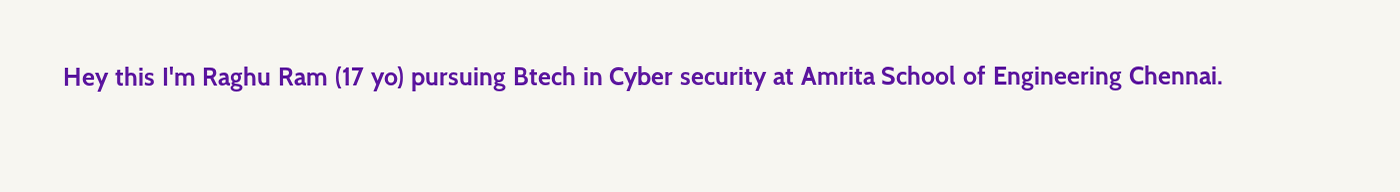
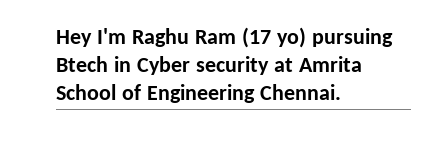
[113,66,155,86] this -> (92, 38) none

